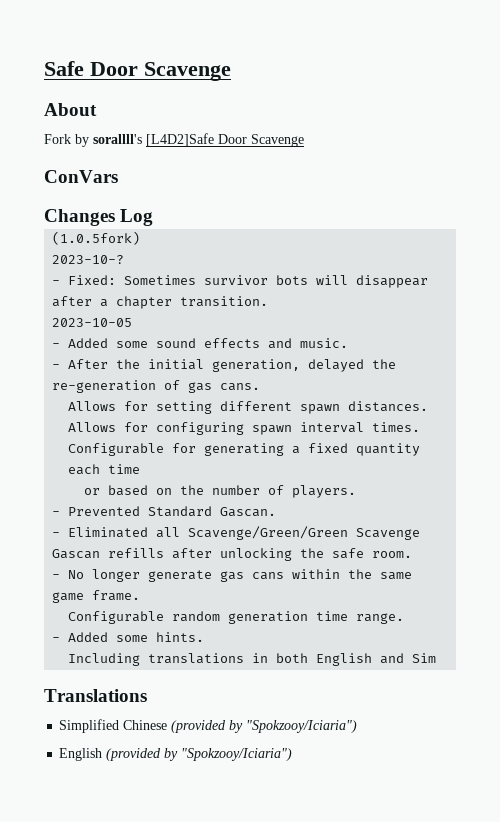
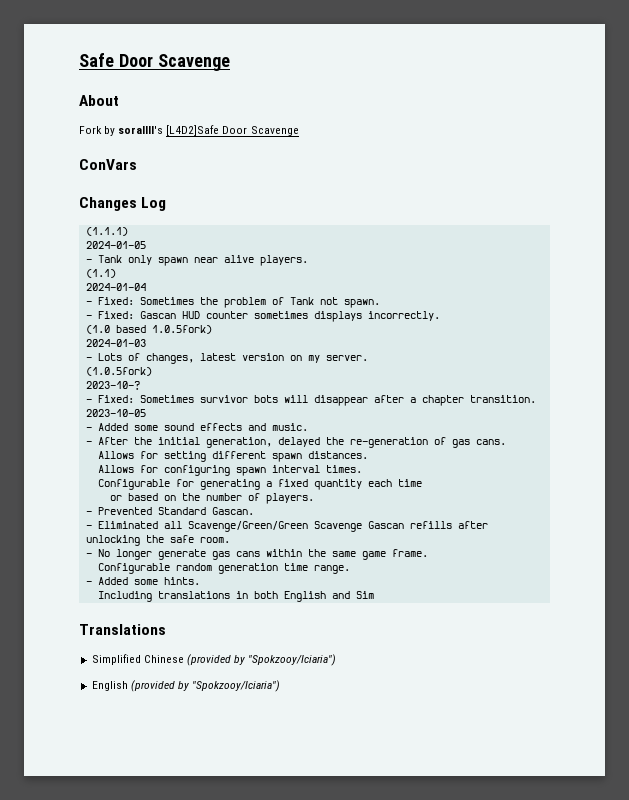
(154, 217) none -> [85,227,128,236] [85,241,146,249] [85,255,308,266] [85,269,116,278] [85,283,146,291] [85,297,380,308] [85,311,440,322] [85,325,212,334] [85,339,146,347] [85,353,368,364] // (1.1.1) // 2024-01-05 // - Tank only spawn near alive players. // (1.1) // 2024-01-04 // - Fixed: Sometimes the problem of Tank not spawn. // - Fixed: Gascan HUD counter sometimes displays incorrectly. // (1.0 based 1.0.5fork) // 2024-01-03 // - Lots of changes, latest version on my server.

